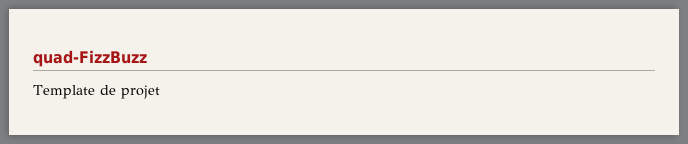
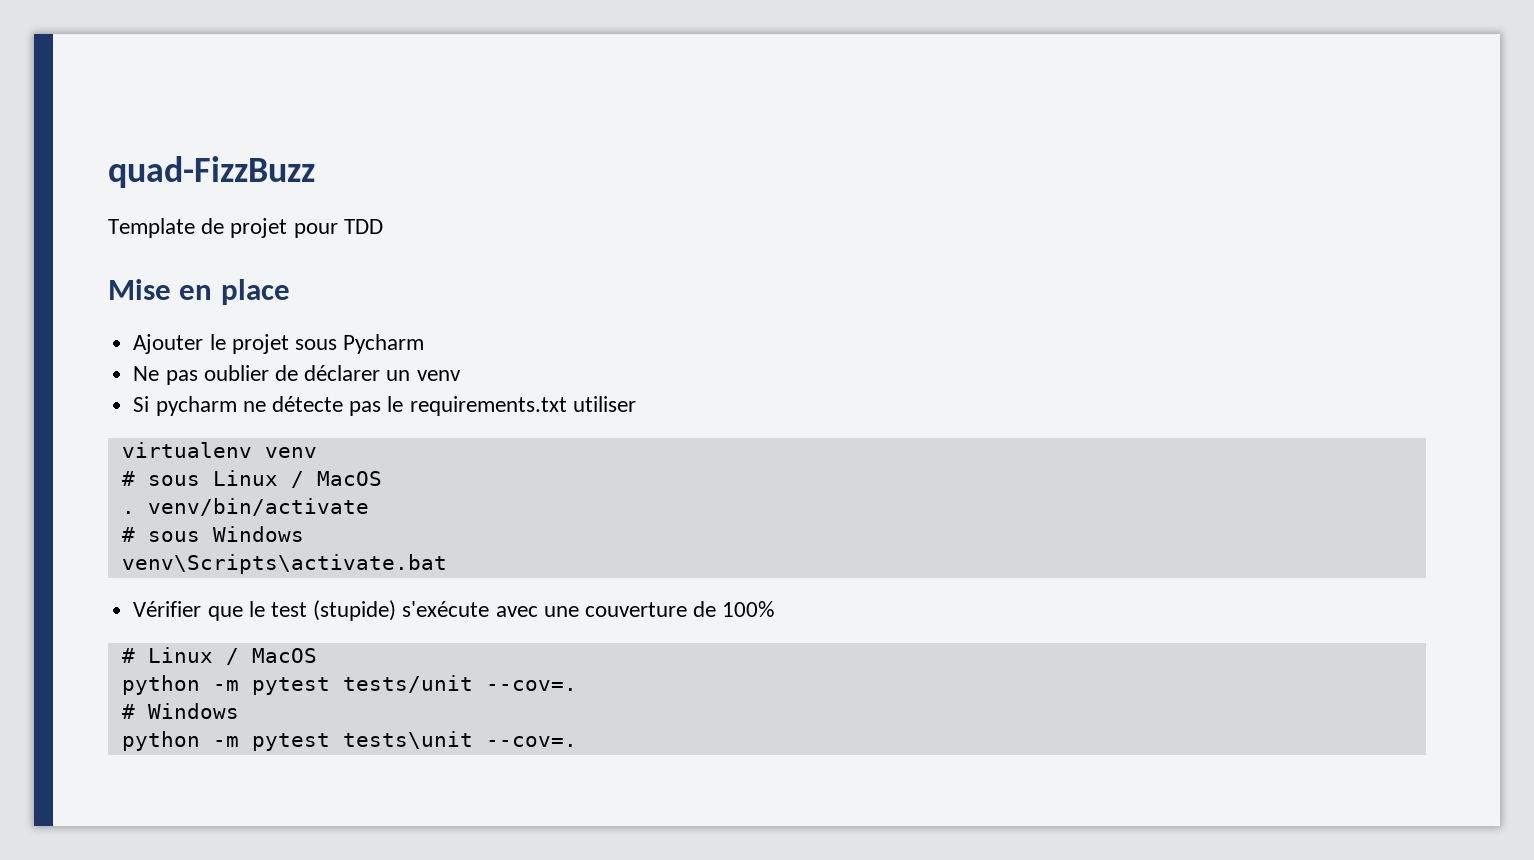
(160, 92) none -> [293,219,383,238] [108,279,290,305] [133,334,425,354] [133,365,461,385] [133,396,636,416] [121,442,317,458] [121,470,382,488] [121,498,369,516] [121,526,304,542] [121,554,447,574] [133,600,775,621] [121,647,317,665] [121,675,577,695] [121,703,239,719] [121,731,577,751] pour TDD // Mise en place // Ajouter le projet sous Pycharm // Ne pas oublier de déclarer un venv // Si pycharm ne détecte pas le requirements.txt utiliser // virtualenv venv // # sous Linux / MacOS // . venv/bin/activate // # sous Windows // venv\Scripts\activate.bat // Vérifier que le test (stupide) s'exécute avec une couverture de 100% // # Linux / MacOS // python -m pytest tests/unit --cov=. // # Windows // python -m pytest tests\unit --cov=.

